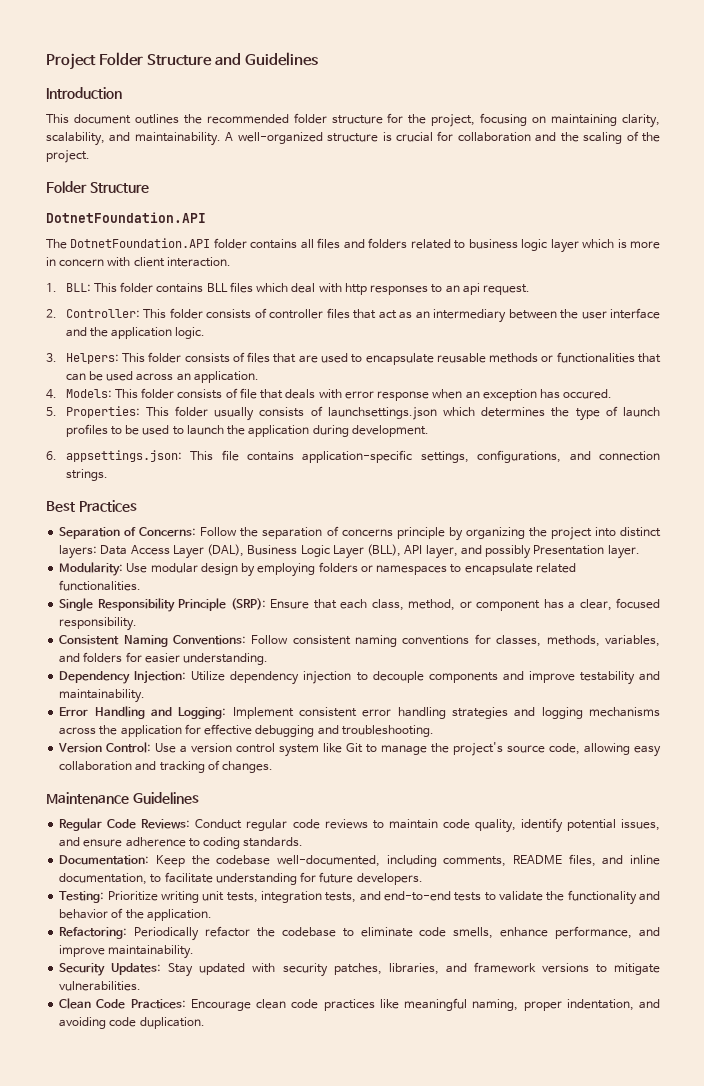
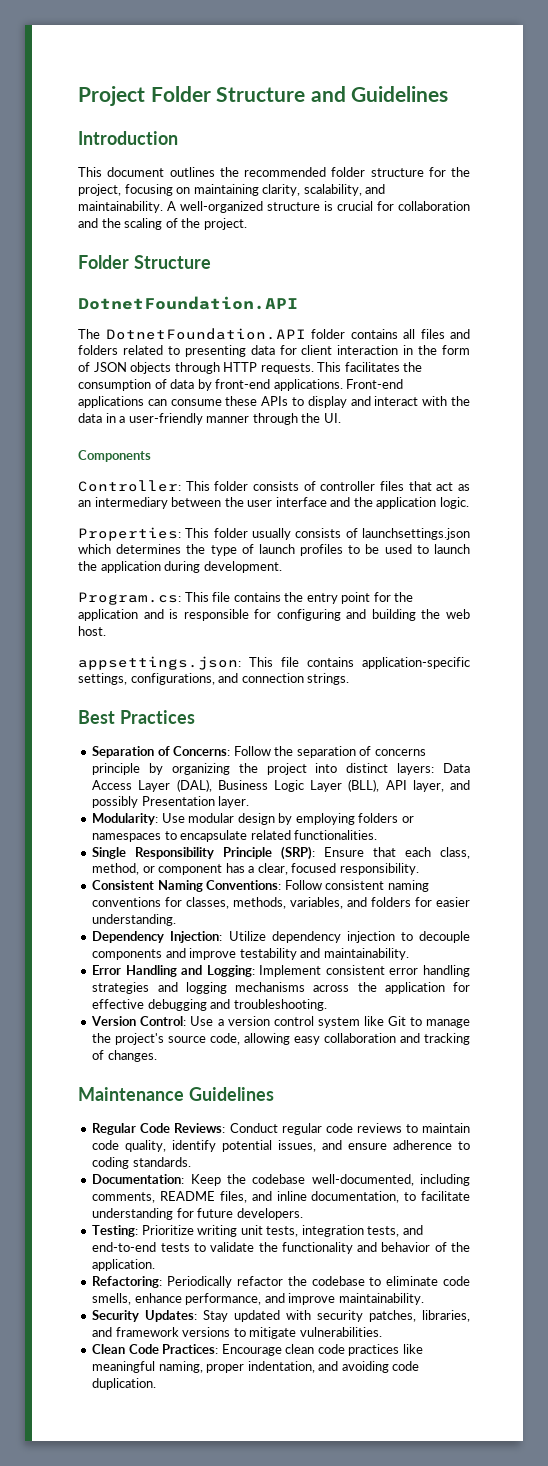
[468,239,660,253] [46,257,231,267] [46,282,531,295] [46,309,57,318] business logic layer which is more in concern with client interaction. // 1. BLL: This folder contains BLL files which deal with http responses to an api request. // 2. -> [184,345,470,357] [78,362,423,374] [78,379,404,391] [78,396,471,408] [78,413,341,425] [78,450,151,462] presenting data for client interaction in the form of JSON objects through HTTP requests. This facilitates the consumption of data by front-end applications. Front-end applications can consume these APIs to display and interact with the data in a user-friendly manner through the UI. // Components //
[46,352,661,365] [65,371,259,383] [46,388,613,401] [46,407,57,416] 3. Helpers: This folder consists of files that are used to encapsulate reusable methods or functionalities that can be used across an application. // 4. Models: This folder consists of file that deals with error response when an exception has occured. // 5. -> (469, 503) none
[46,451,57,460] 6. -> [78,592,414,605] [78,609,470,621] [78,626,106,636] Program.cs: This file contains the entry point for the application and is responsible for configuring and building the web host. //

